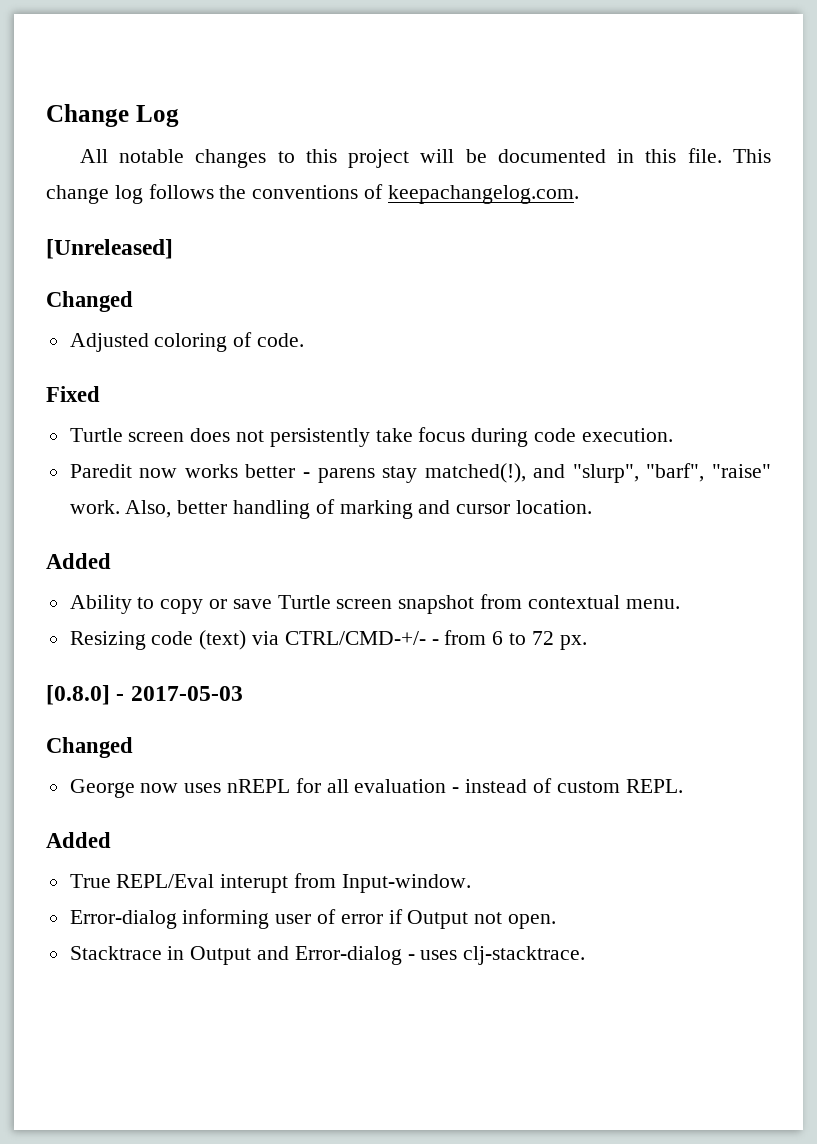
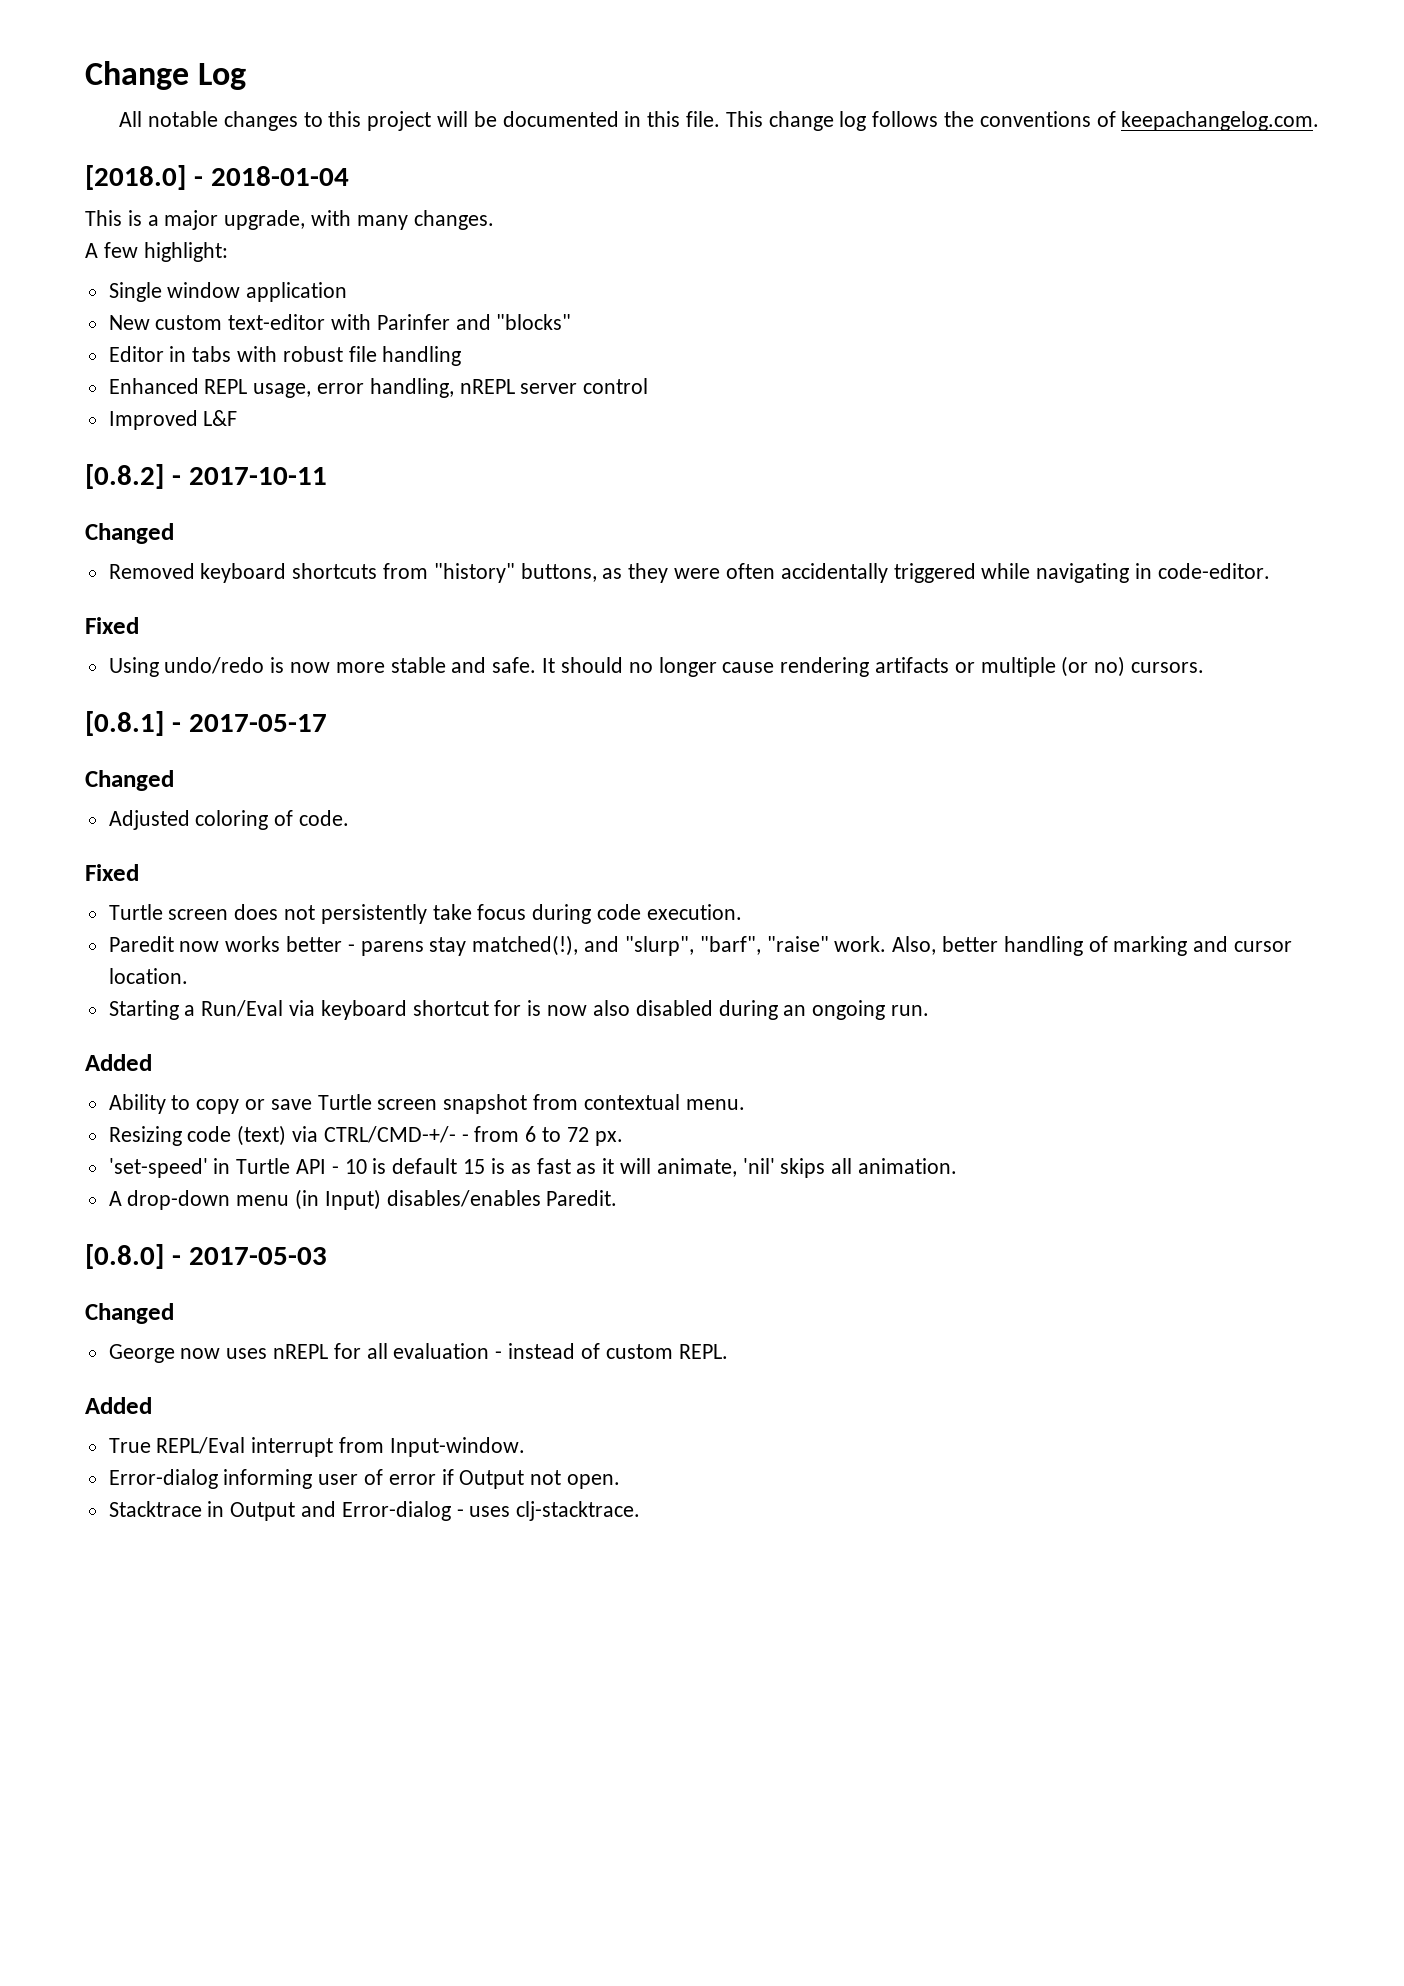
[46,239,173,259] [Unreleased] -> [85,165,349,190] [85,210,494,230] [85,242,228,262] [108,282,348,302] [108,314,572,330] [108,346,462,366] [108,378,649,398] [108,410,238,430] [85,464,327,489] [85,523,174,544] [108,563,1270,583] [85,617,139,634] [108,656,1204,677] [85,711,327,736] [2018.0] - 2018-01-04 // This is a major upgrade, with many changes. // A few highlight: // Single window application // New custom text-editor with Parinfer and "blocks" // Editor in tabs with robust file handling // Enhanced REPL usage, error handling, nREPL server control // Improved L&F // [0.8.2] - 2017-10-11 // Changed // Removed keyboard shortcuts from "history" buttons, as they were often accidentally triggered while navigating in code-editor. // Fixed // Using undo/redo is now more stable and safe. It should no longer cause rendering artifacts or multiple (or no) cursors. // [0.8.1] - 2017-05-17
(593, 507) none -> [108,1000,929,1020] // Starting a Run/Eval via keyboard shortcut for is now also disabled during an ongoing run.
(587, 642) none -> [108,1158,957,1178] [108,1189,618,1210] // 'set-speed' in Turtle API - 10 is default 15 is as fast as it will animate, 'nil' skips all animation. // A drop-down menu (in Input) disables/enables Paredit.
[220,874,289,893] interupt -> [251,1437,334,1457] interrupt

